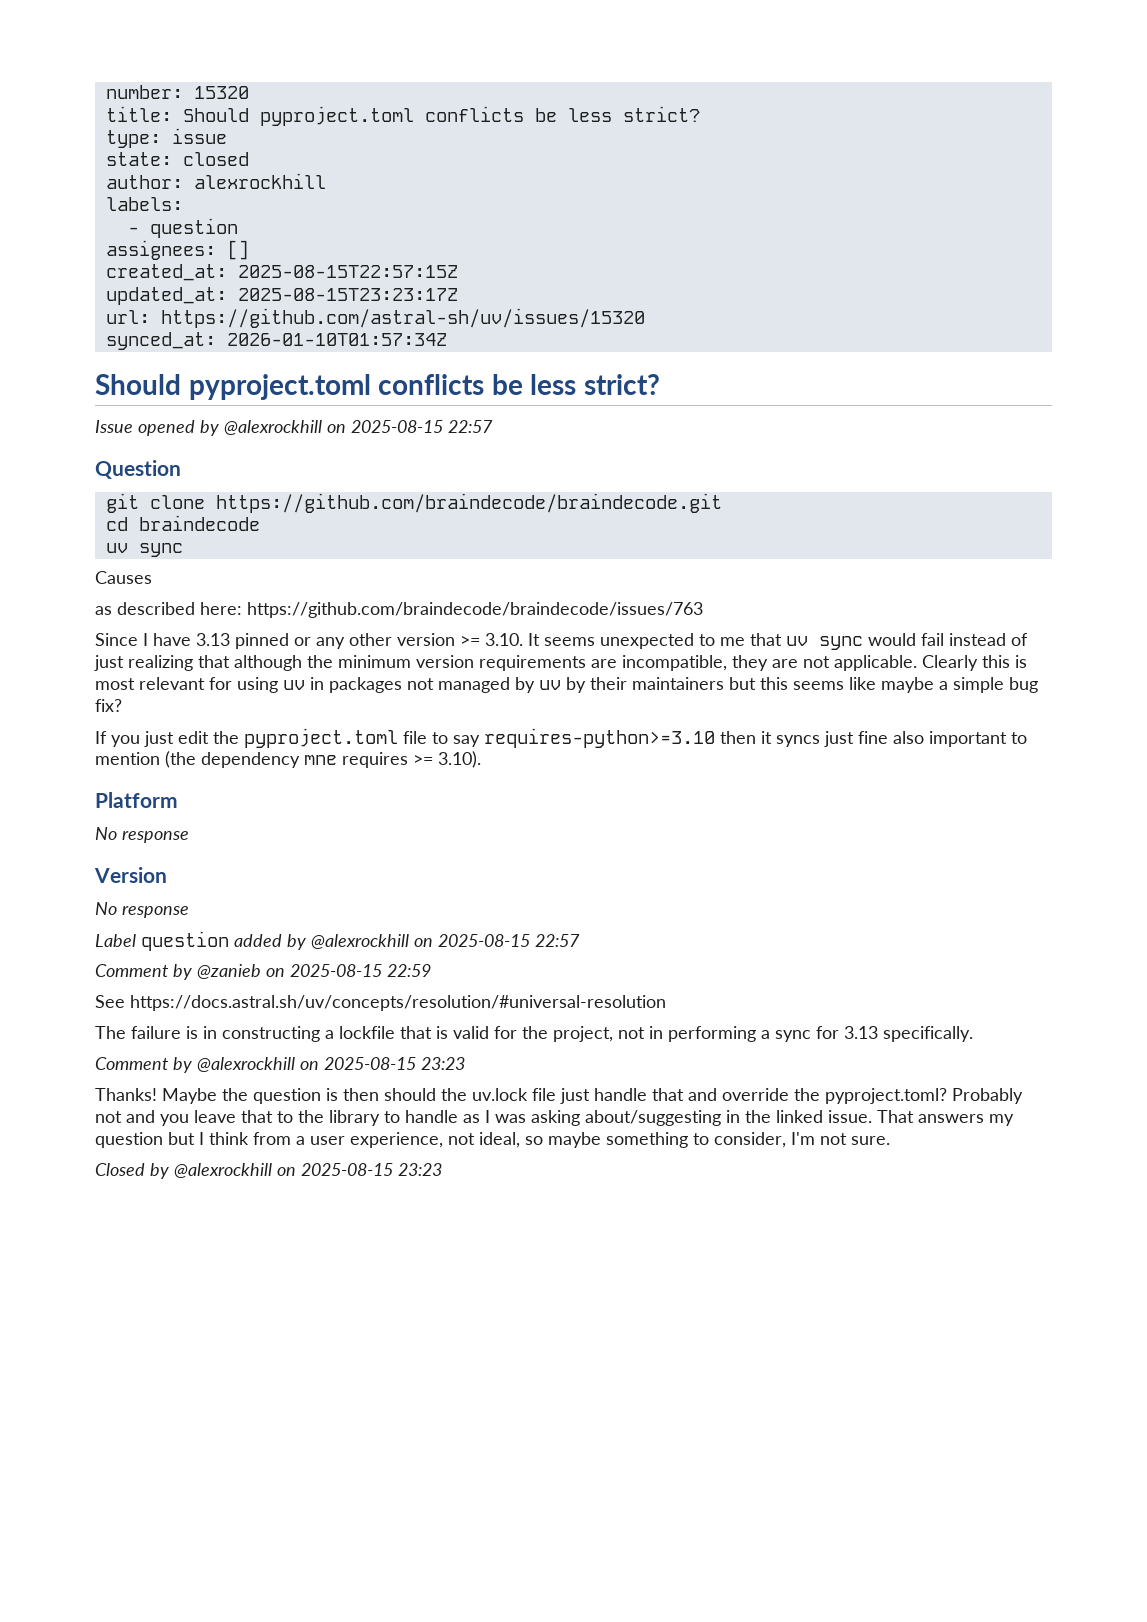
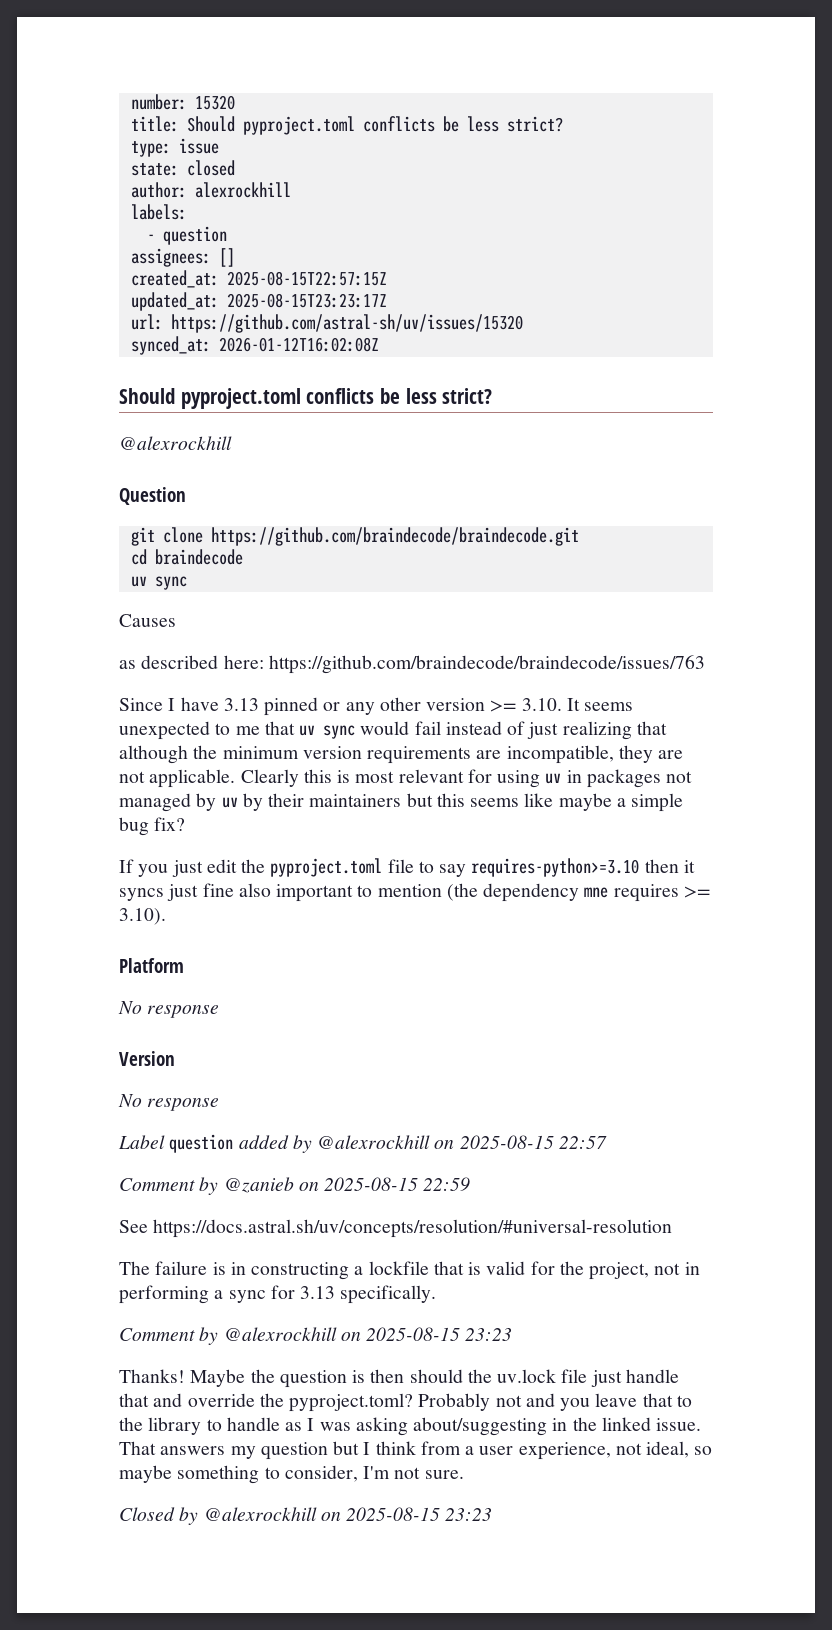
[226,333,447,346] [95,374,660,400] [95,420,493,436] 2026-01-10T01:57:34Z // Should pyproject.toml conflicts be less strict? // Issue opened by @alexrockhill on 2025-08-15 22:57 -> [218,337,379,352] [119,388,493,409] [119,436,232,450] 2026-01-12T16:02:08Z // Should pyproject.toml conflicts be less strict? // @alexrockhill

